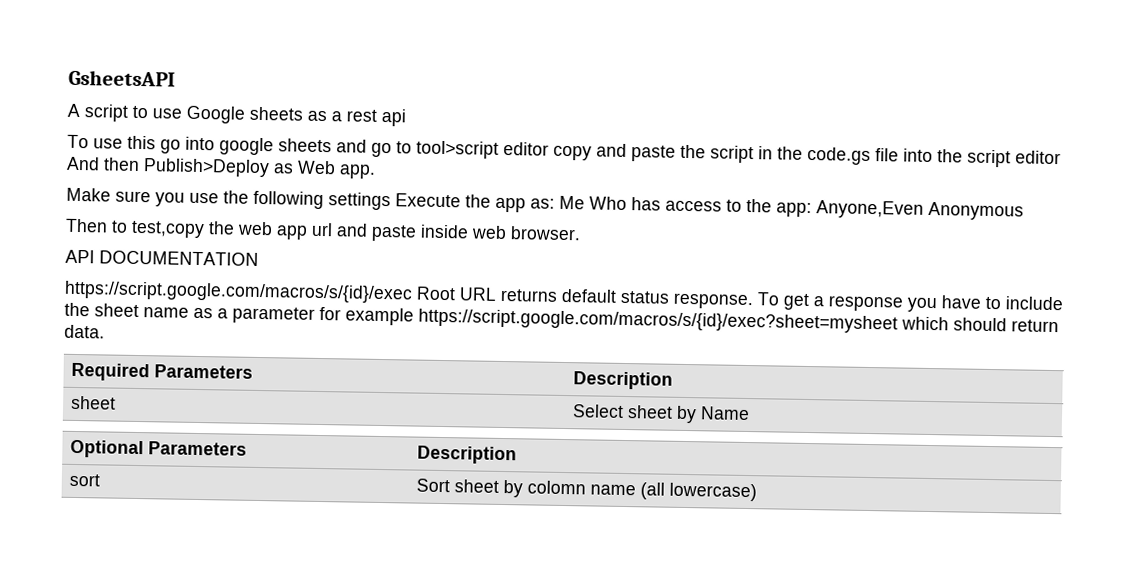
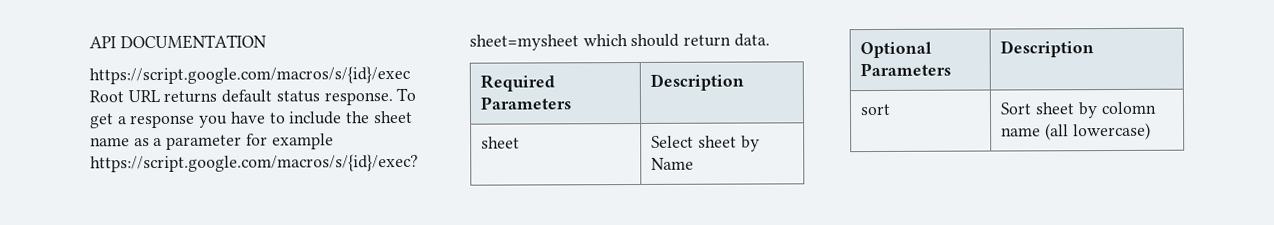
[68,69,176,87] [67,103,406,127] [67,134,1061,168] [66,156,376,179] [66,187,1024,221] [65,218,581,242] GsheetsAPI // A script to use Google sheets as a rest api // To use this go into google sheets and go to tool>script editor copy and paste the script in the code.gs file into the script editor And then Publish>Deploy as Web app. // Make sure you use the following settings Execute the app as: Me Who has access to the app: Anyone,Even Anonymous // Then to test,copy the web app url and paste inside web browser. // -> (89, 42) none

